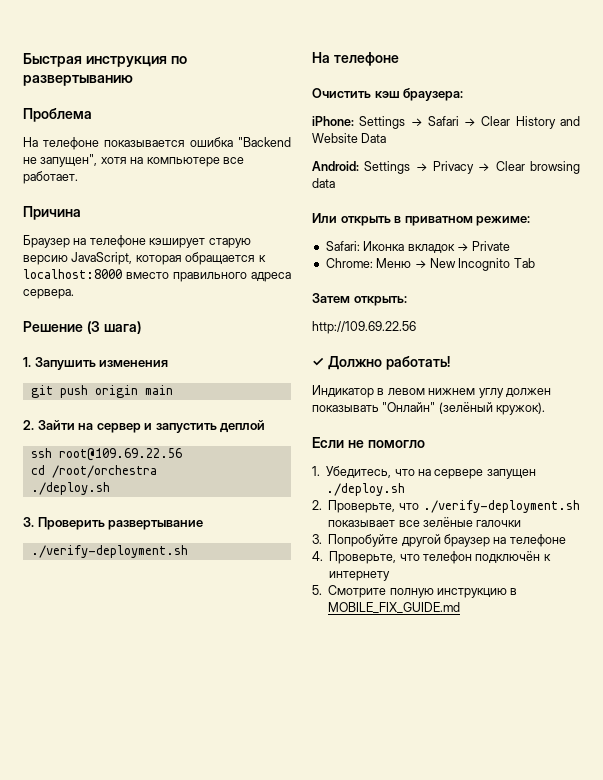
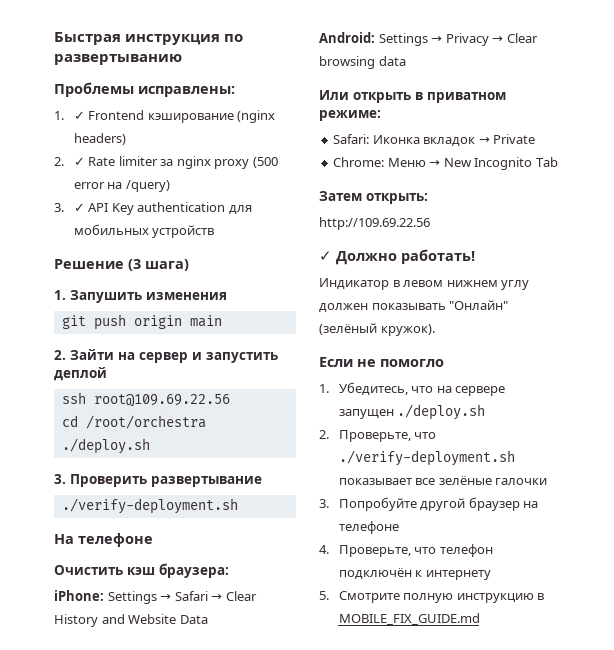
[23,108,92,122] [23,137,291,150] [23,154,244,167] [23,171,78,184] [23,206,81,220] [23,235,251,248] [23,252,266,265] [23,269,291,282] [23,289,74,299] Проблема // На телефоне показывается ошибка "Backend не запущен", хотя на компьютере все работает. // Причина // Браузер на телефоне кэширует старую версию JavaScript, которая обращается к localhost:8000 вместо правильного адреса сервера. -> [54,82,235,97] [54,110,276,123] [73,133,126,145] [54,156,278,169] [73,180,170,192] [54,202,252,215] [73,224,215,238] Проблемы исправлены: // 1. ✓ Frontend кэширование (nginx headers) // 2. ✓ Rate limiter за nginx proxy (500 error на /query) // 3. ✓ API Key authentication для мобильных устройств

